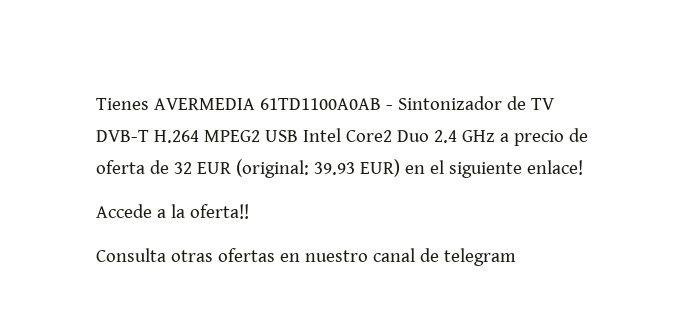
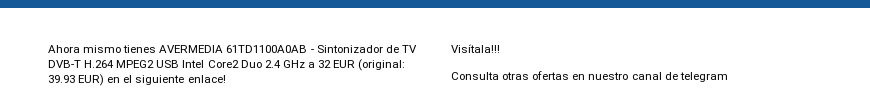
[96,98,149,110] Tienes -> [48,45,157,53] Ahora mismo tienes
[513,128,588,146] [96,160,169,174] precio de oferta de -> (315, 65) none
[96,204,249,219] Accede a la oferta!! -> [451,44,500,53] Visítala!!!

